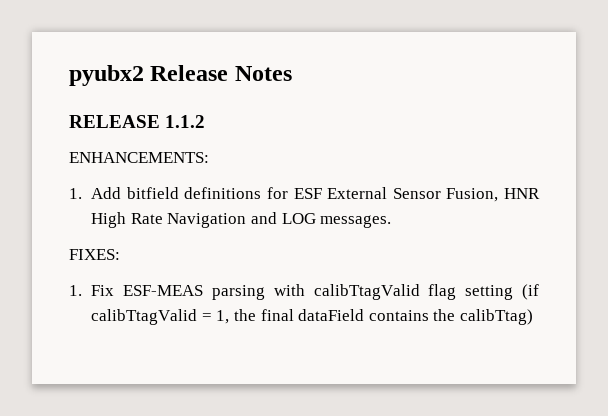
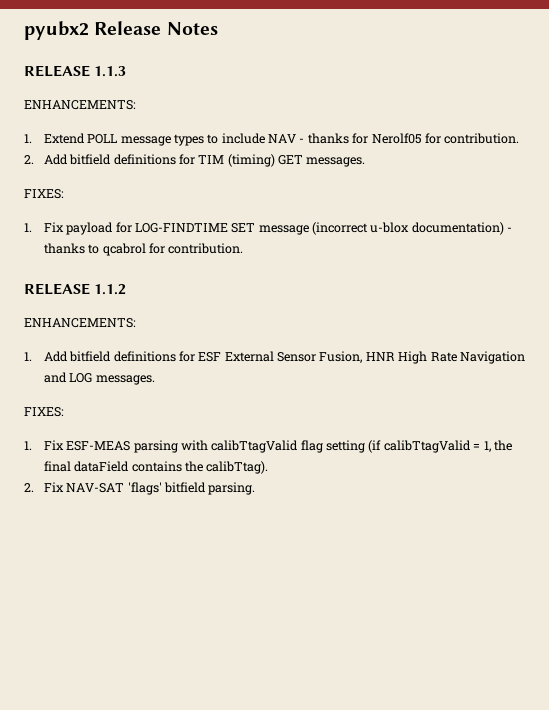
(292, 73) none -> [24,65,127,77] [24,100,136,110] [24,133,520,146] [24,154,366,167] [24,189,64,199] [24,222,513,235] [43,243,244,256] // RELEASE 1.1.3 // ENHANCEMENTS: // 1. Extend POLL message types to include NAV - thanks for Nerolf05 for contribution. // 2. Add bitfield definitions for TIM (timing) GET messages. // FIXES: // 1. Fix payload for LOG-FINDTIME SET message (incorrect u-blox documentation) - thanks to qcabrol for contribution.
[459,309,533,325] calibTtag) -> [206,461,269,474] [24,482,256,495] calibTtag). // 2. Fix NAV-SAT 'flags' bitfield parsing.

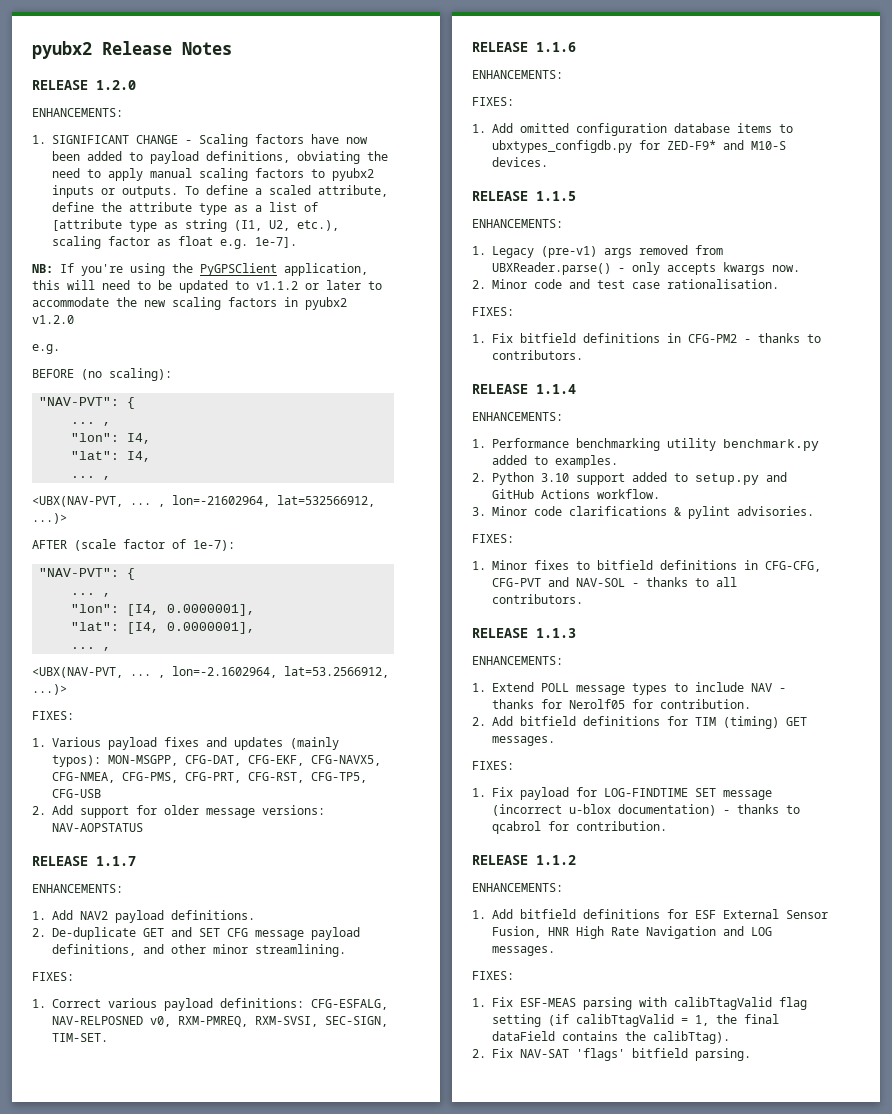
(218, 28) none -> [32,80,136,90] [32,108,123,117] [32,134,368,147] [52,151,388,164] [52,168,374,181] [52,185,388,198] [52,202,318,215] [52,219,339,232] [52,236,297,249] [32,263,368,276] [32,280,382,293] [32,297,347,310] [32,315,74,324] [32,344,60,354] [32,368,172,381] [39,397,136,409] [71,422,112,426] [71,433,152,444] [71,451,152,462] [71,476,112,480] [32,495,375,507] [32,513,67,524] [32,539,235,551] [39,568,136,580] [71,593,112,597] [71,604,256,616] [71,622,256,634] [71,647,112,651] [32,666,389,678] [32,684,67,695] [32,711,74,720] [32,737,339,750] [52,755,381,767] [52,772,367,783] [52,789,101,798] [32,805,325,818] [52,823,143,832] [32,856,136,866] [32,884,123,893] [32,910,255,923] [32,927,360,940] [52,944,346,957] [32,972,74,981] [32,998,388,1011] [52,1016,388,1027] [52,1033,108,1042] [472,42,576,52] [472,70,563,79] [472,97,514,106] [472,123,793,136] [492,140,786,153] [492,157,548,167] [472,191,576,201] [472,219,563,228] [472,245,723,258] [492,262,800,275] [472,279,779,289] [472,307,514,316] [472,333,821,343] [492,350,583,360] [472,384,576,394] [472,412,563,421] [472,438,819,451] [492,455,618,468] [472,472,787,485] [492,489,660,499] [472,506,814,519] [472,534,514,543] [472,560,821,572] [492,577,737,587] [492,594,583,604] // RELEASE 1.2.0 // ENHANCEMENTS: // 1. SIGNIFICANT CHANGE - Scaling factors have now been added to payload definitions, obviating the need to apply manual scaling factors to pyubx2 inputs or outputs. To define a scaled attribute, define the attribute type as a list of [attribute type as string (I1, U2, etc.), scaling factor as float e.g. 1e-7]. // NB: If you're using the PyGPSClient application, this will need to be updated to v1.1.2 or later to accommodate the new scaling factors in pyubx2 v1.2.0 // e.g. // BEFORE (no scaling): // "NAV-PVT": { // ... , // "lon": I4, // "lat": I4, // ... , // <UBX(NAV-PVT, ... , lon=-21602964, lat=532566912, ...)> // AFTER (scale factor of 1e-7): // "NAV-PVT": { // ... , // "lon": [I4, 0.0000001], // "lat": [I4, 0.0000001], // ... , // <UBX(NAV-PVT, ... , lon=-2.1602964, lat=53.2566912, ...)> // FIXES: // 1. Various payload fixes and updates (mainly typos): MON-MSGPP, CFG-DAT, CFG-EKF, CFG-NAVX5, CFG-NMEA, CFG-PMS, CFG-PRT, CFG-RST, CFG-TP5, CFG-USB // 2. Add support for older message versions: NAV-AOPSTATUS // RELEASE 1.1.7 // ENHANCEMENTS: // 1. Add NAV2 payload definitions. // 2. De-duplicate GET and SET CFG message payload definitions, and other minor streamlining. // FIXES: // 1. Correct various payload definitions: CFG-ESFALG, NAV-RELPOSNED v0, RXM-PMREQ, RXM-SVSI, SEC-SIGN, TIM-SET. // RELEASE 1.1.6 // ENHANCEMENTS: // FIXES: // 1. Add omitted configuration database items to ubxtypes_configdb.py for ZED-F9* and M10-S devices. // RELEASE 1.1.5 // ENHANCEMENTS: // 1. Legacy (pre-v1) args removed from UBXReader.parse() - only accepts kwargs now. // 2. Minor code and test case rationalisation. // FIXES: // 1. Fix bitfield definitions in CFG-PM2 - thanks to contributors. // RELEASE 1.1.4 // ENHANCEMENTS: // 1. Performance benchmarking utility benchmark.py added to examples. // 2. Python 3.10 support added to setup.py and GitHub Actions workflow. // 3. Minor code clarifications & pylint advisories. // FIXES: // 1. Minor fixes to bitfield definitions in CFG-CFG, CFG-PVT and NAV-SOL - thanks to all contributors.

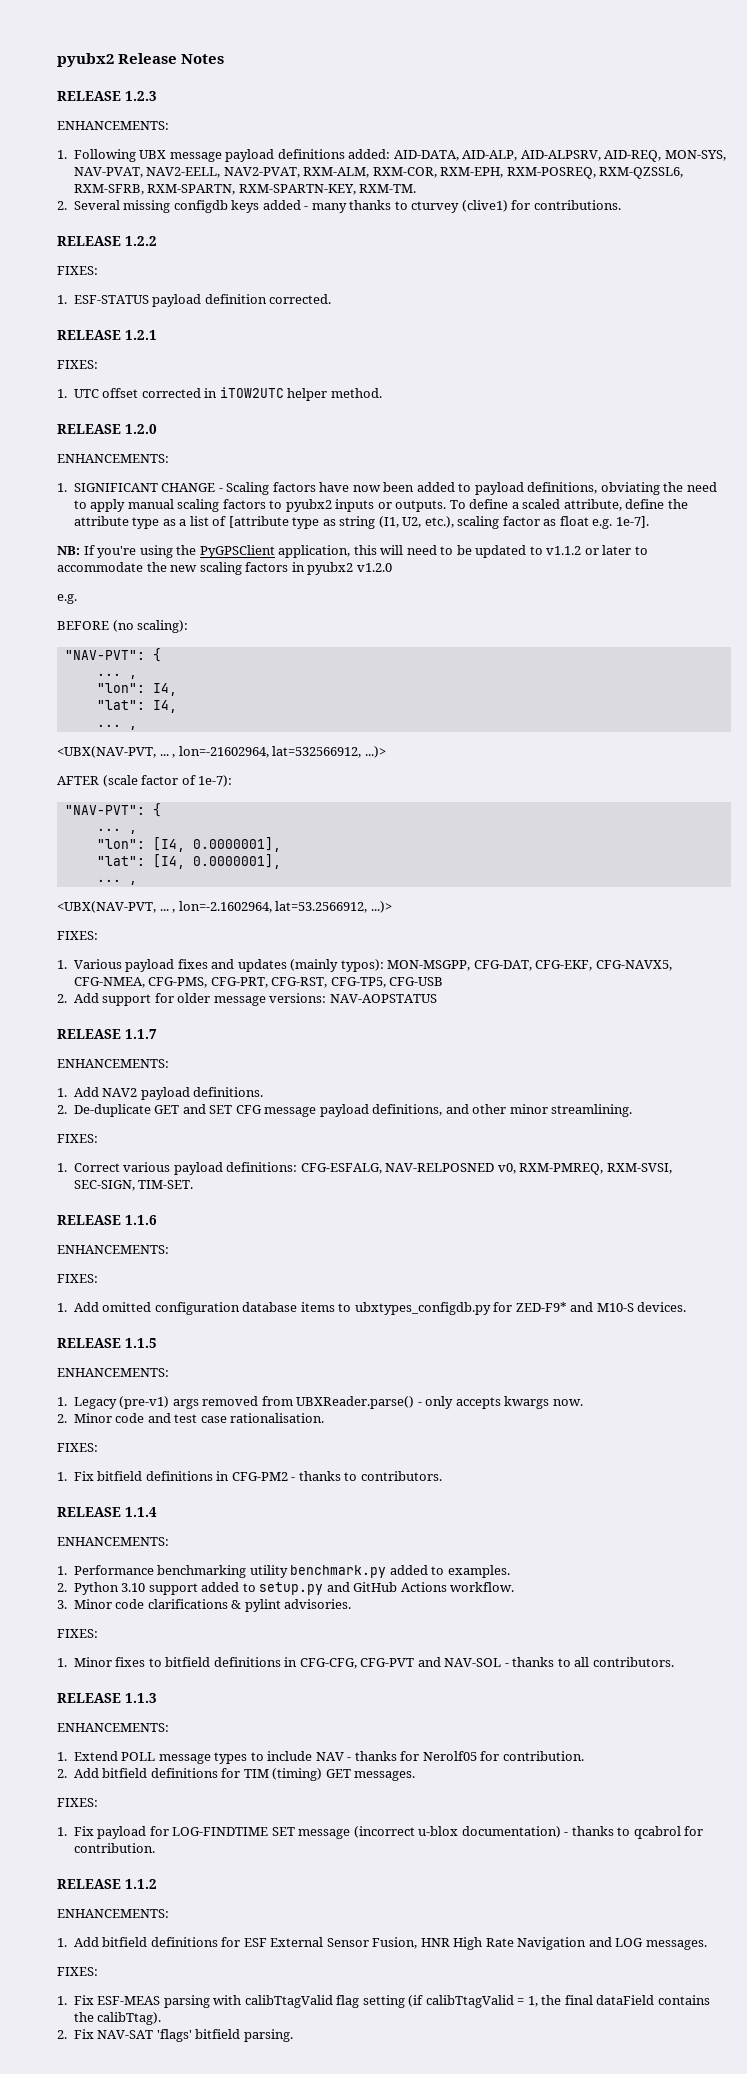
(232, 48) none -> [57,91,157,101] [57,121,169,130] [57,149,726,162] [73,167,684,179] [73,184,417,195] [57,200,621,213] [57,236,157,246] [57,266,98,275] [57,294,332,307] [57,330,157,340] [57,360,98,369] [57,387,382,401] // RELEASE 1.2.3 // ENHANCEMENTS: // 1. Following UBX message payload definitions added: AID-DATA, AID-ALP, AID-ALPSRV, AID-REQ, MON-SYS, NAV-PVAT, NAV2-EELL, NAV2-PVAT, RXM-ALM, RXM-COR, RXM-EPH, RXM-POSREQ, RXM-QZSSL6, RXM-SFRB, RXM-SPARTN, RXM-SPARTN-KEY, RXM-TM. // 2. Several missing configdb keys added - many thanks to cturvey (clive1) for contributions. // RELEASE 1.2.2 // FIXES: // 1. ESF-STATUS payload definition corrected. // RELEASE 1.2.1 // FIXES: // 1. UTC offset corrected in iTOW2UTC helper method.

